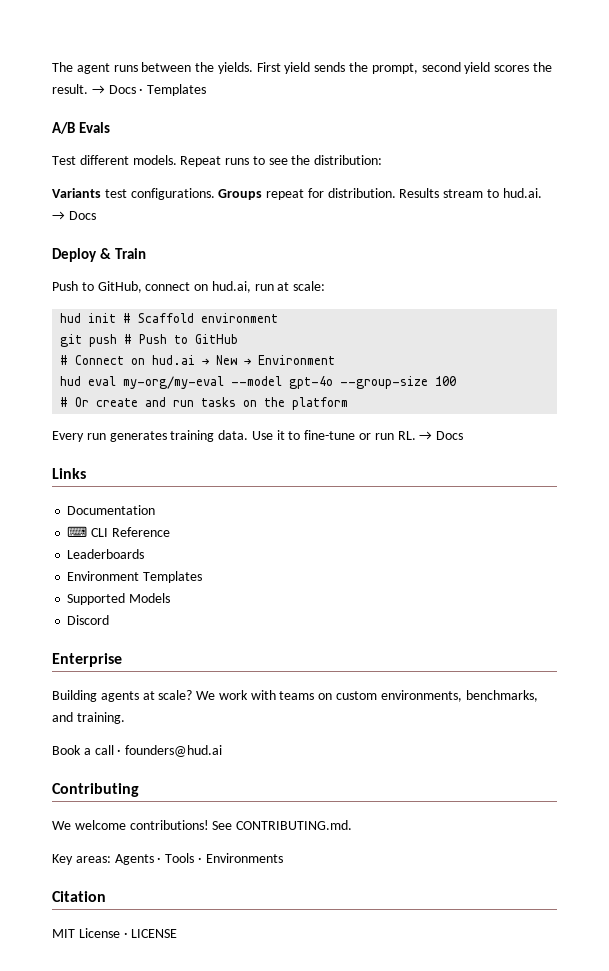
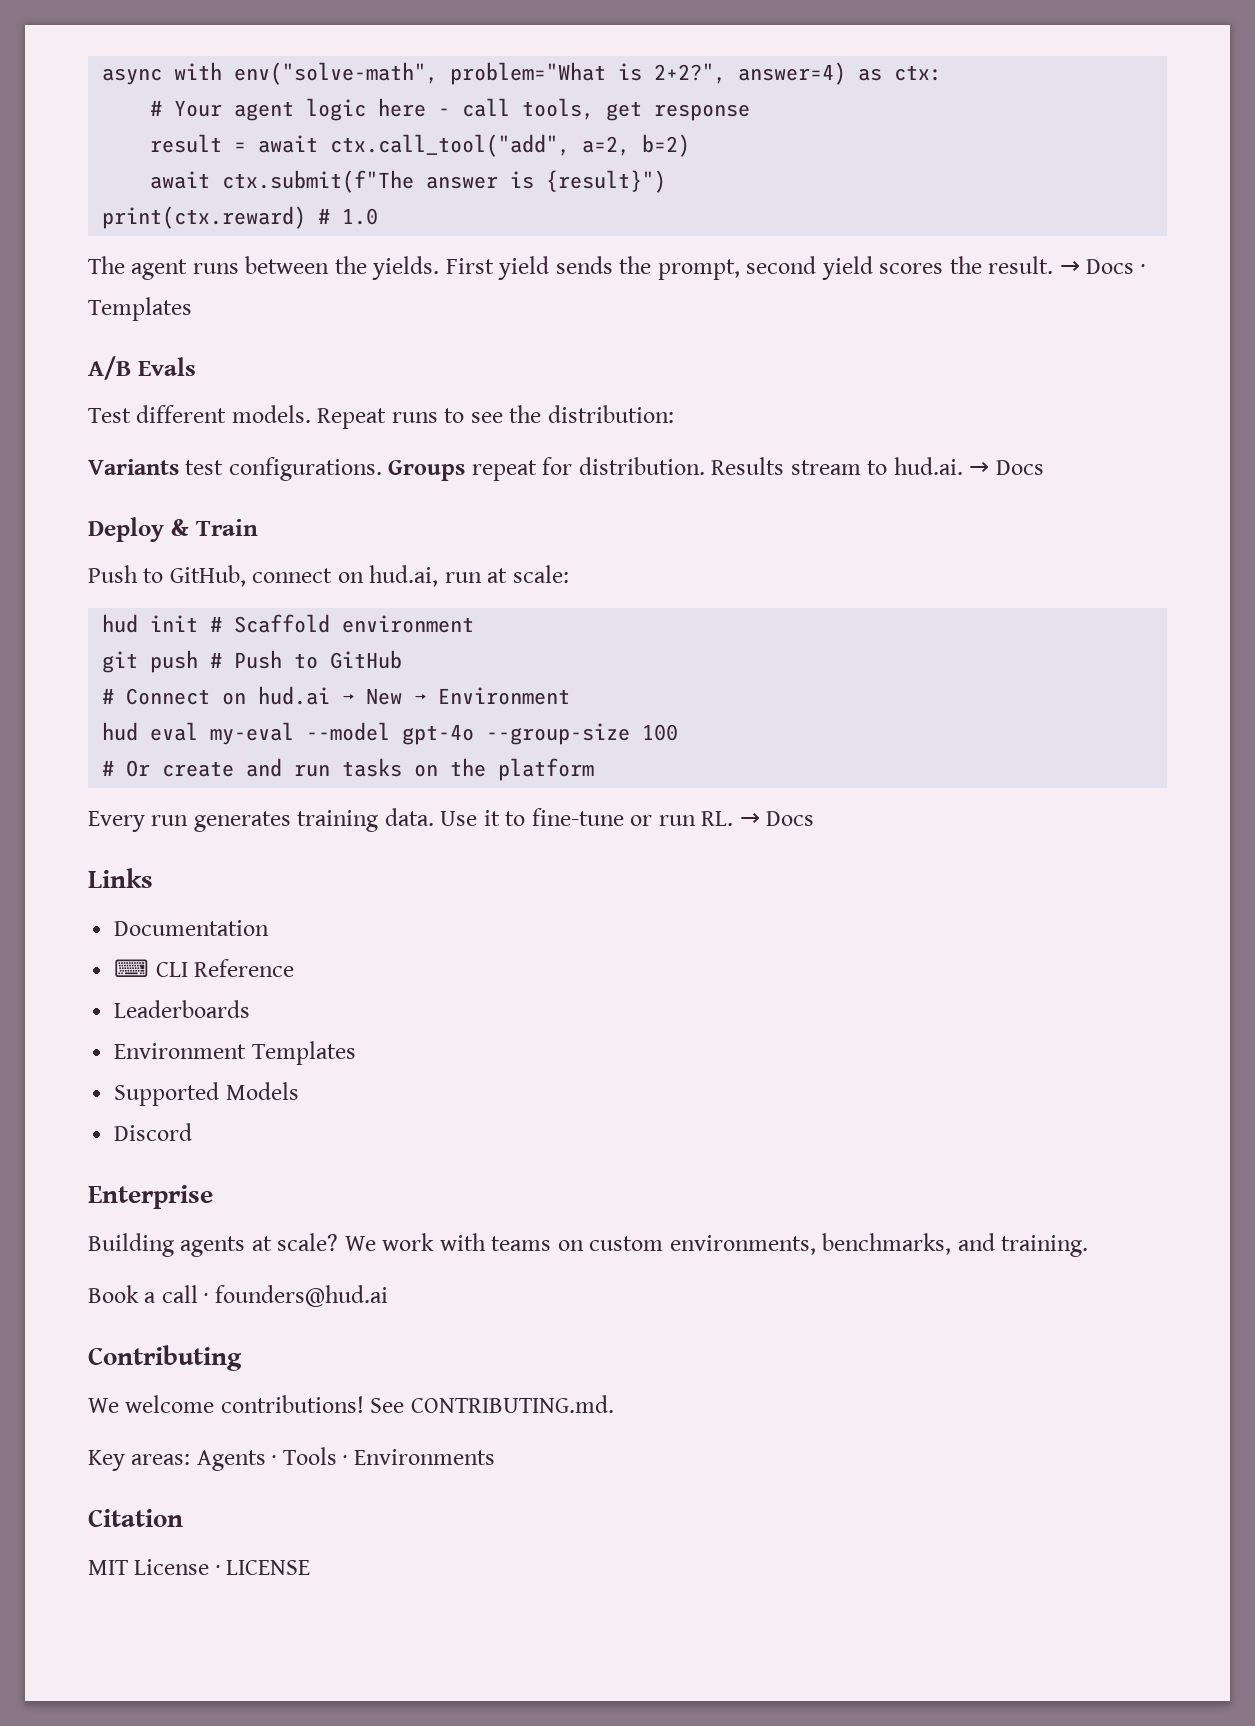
(52, 67) none -> [102,62,943,85] [150,98,751,121] [150,134,691,157] [150,170,667,193] [102,206,379,229] async with env("solve-math", problem="What is 2+2?", answer=4) as ctx: // # Your agent logic here - call tools, get response // result = await ctx.call_tool("add", a=2, b=2) // await ctx.submit(f"The answer is {result}") // print(ctx.reward) # 1.0 //
[123,376,225,389] my-org/my-eval -> [210,722,295,745] my-eval

